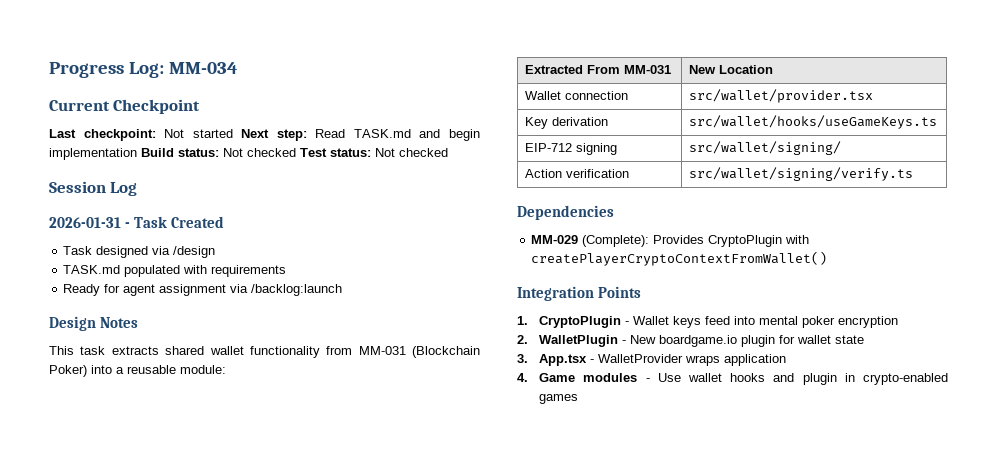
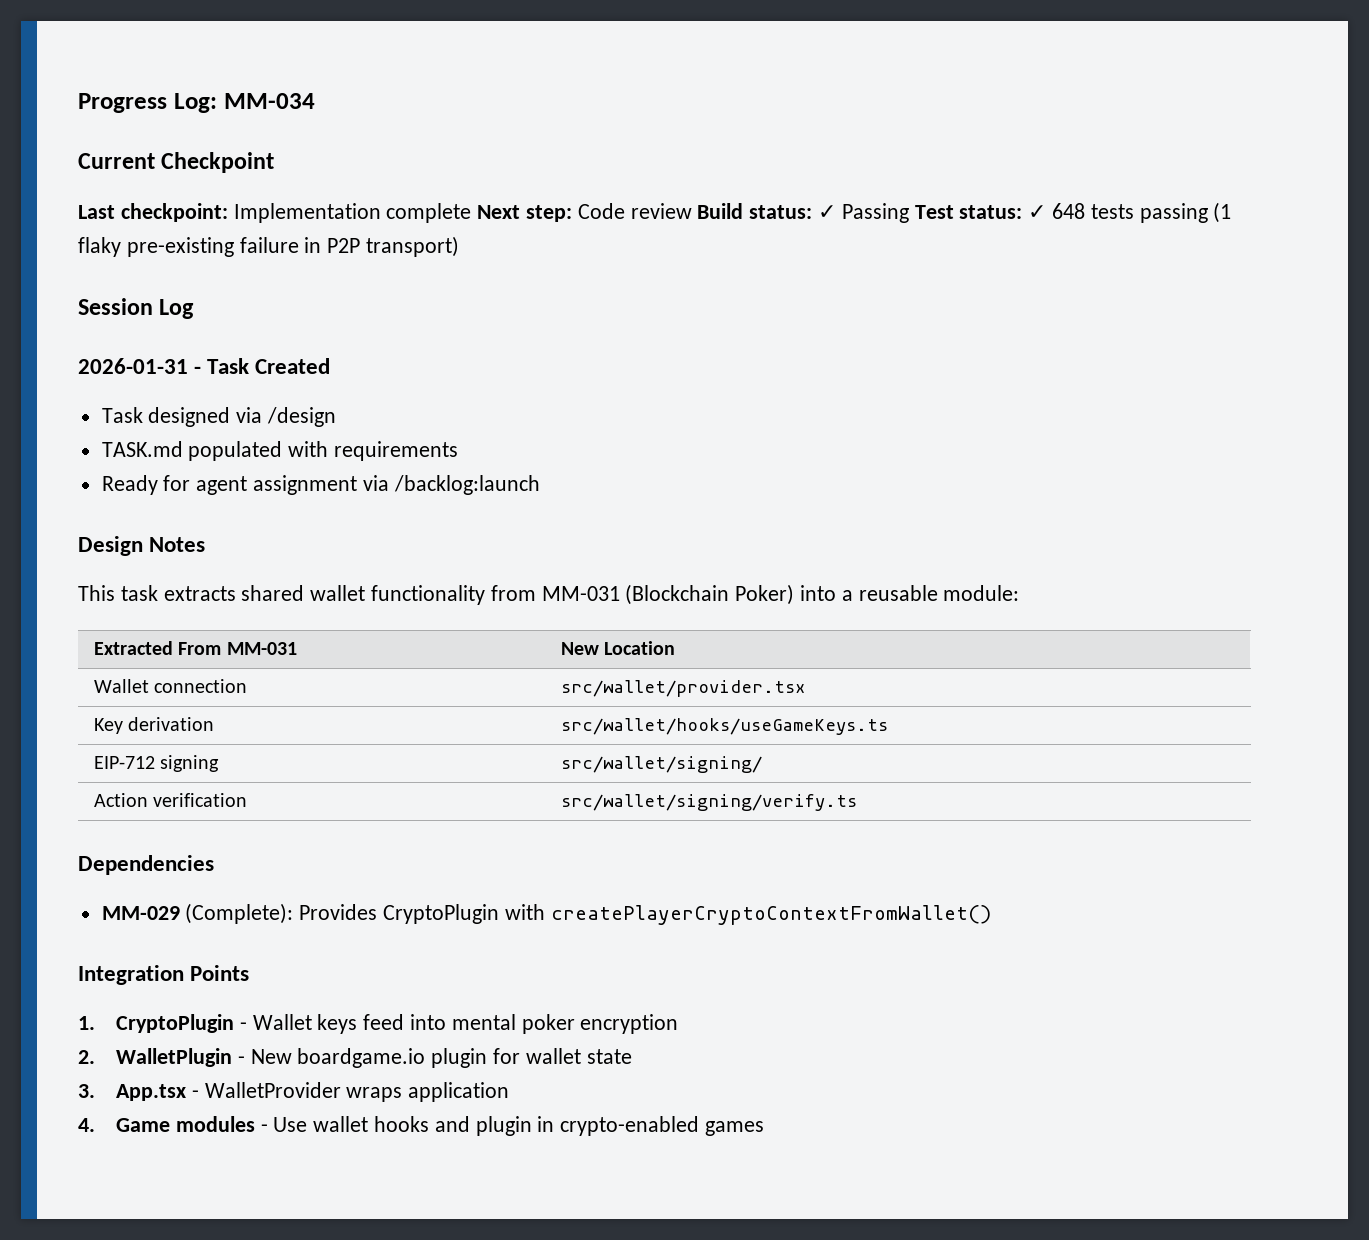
[164,129,480,141] [49,148,448,160] Not started Next step: Read TASK.md and begin implementation Build status: Not checked Test status: Not checked -> [233,202,1232,223] [78,236,460,257] Implementation complete Next step: Code review Build status: ✓ Passing Test status: ✓ 648 tests passing (1 flaky pre-existing failure in P2P transport)

